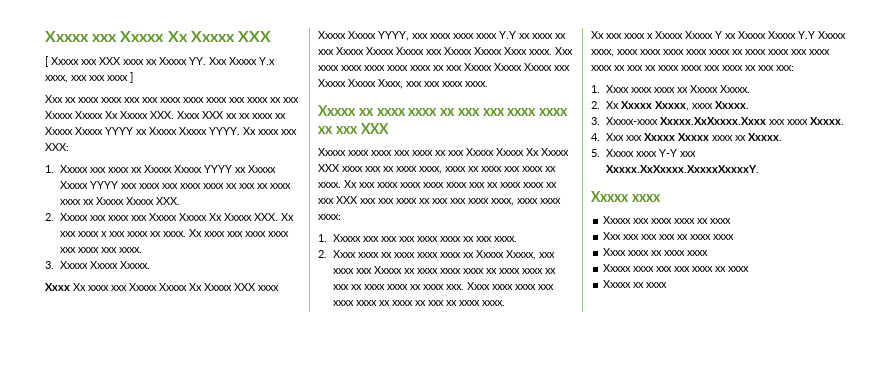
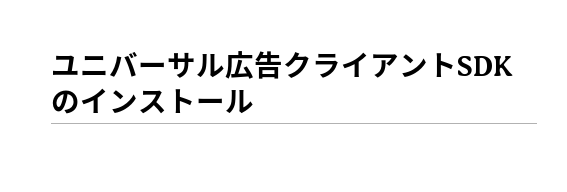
[45,31,271,42] [45,56,275,67] [45,72,133,83] [45,95,299,103] [45,111,286,119] [45,127,297,135] [45,143,69,151] [45,165,276,173] [59,181,291,189] [59,197,180,205] [45,213,294,221] [59,229,289,237] [59,247,142,253] [45,261,150,269] [45,283,279,291] [318,31,566,41] [318,47,573,55] [318,63,570,71] [318,79,488,89] [318,105,569,116] [318,123,389,134] [318,148,569,156] [318,164,556,174] [318,180,557,188] [318,196,561,206] [318,214,341,220] [318,234,517,242] [318,250,555,260] [332,266,556,274] [332,282,554,290] [332,300,505,306] [591,31,846,39] [591,49,830,57] [591,65,794,71] [591,85,750,93] [591,101,749,111] [591,117,844,125] [591,133,782,141] [591,149,696,157] [605,165,759,173] [591,191,661,202] [603,216,732,224] [603,232,735,240] [603,248,709,256] [603,264,750,272] [603,280,668,288] Xxxxx xxx Xxxxx Xx Xxxxx XXX // [ Xxxxx xxx XXX xxxx xx Xxxxx YY. Xxx Xxxxx Y.x xxxx, xxx xxx xxxx ] // Xxx xx xxxx xxxx xxx xxx xxxx xxxx xxxx xxx xxxx xx xxx Xxxxx Xxxxx Xx Xxxxx XXX. Xxxx XXX xx xx xxxx xx Xxxxx Xxxxx YYYY xx Xxxxx Xxxxx YYYY. Xx xxxx xxx XXX: // 1. Xxxxx xxx xxxx xx Xxxxx Xxxxx YYYY xx Xxxxx Xxxxx YYYY xxx xxxx xxx xxxx xxxx xx xxx xx xxxx xxxx xx Xxxxx Xxxxx XXX. // 2. Xxxxx xxx xxxx xxx Xxxxx Xxxxx Xx Xxxxx XXX. Xx xxx xxxx x xxx xxxx xx xxxx. Xx xxxx xxx xxxx xxxx xxx xxxx xxx xxxx. // 3. Xxxxx Xxxxx Xxxxx. // Xxxx Xx xxxx xxx Xxxxx Xxxxx Xx Xxxxx XXX xxxx Xxxxx Xxxxx YYYY, xxx xxxx xxxx xxxx Y.Y xx xxxx xx xxx Xxxxx Xxxxx Xxxxx xxx Xxxxx Xxxxx Xxxx xxxx. Xxx xxxx xxxx xxxx xxxx xxxx xx xxx Xxxxx Xxxxx Xxxxx xxx Xxxxx Xxxxx Xxxx, xxx xxx xxxx xxxx. // Xxxxx xx xxxx xxxx xx xxx xxx xxxx xxxx xx xxx XXX // Xxxxx xxxx xxxx xxx xxxx xx xxx Xxxxx Xxxxx Xx Xxxxx XXX xxxx xxx xx xxxx xxxx, xxxx xx xxxx xxx xxxx xx xxxx. Xx xxx xxxx xxxx xxxx xxxx xxx xx xxxx xxxx xx xxx XXX xxx xxx xxxx xx xxx xxx xxxx xxxx, xxxx xxxx xxxx: // 1. Xxxxx xxx xxx xxx xxxx xxxx xx xxx xxxx. // 2. Xxxx xxxx xx xxxx xxxx xxxx xx Xxxxx Xxxxx, xxx xxxx xxx Xxxxx xx xxxx xxxx xxxx xx xxxx xxxx xx xxx xx xxxx xxxx xx xxxx xxx. Xxxx xxxx xxxx xxx xxxx xxxx xx xxxx xx xxx xx xxxx xxxx. // Xx xxx xxxx x Xxxxx Xxxxx Y xx Xxxxx Xxxxx Y.Y Xxxxx xxxx, xxxx xxxx xxxx xxxx xxxx xx xxxx xxxx xxx xxxx xxxx xx xxx xx xxxx xxxx xxx xxxx xx xxx xxx: // 1. Xxxx xxxx xxxx xx Xxxxx Xxxxx. // 2. Xx Xxxxx Xxxxx, xxxx Xxxxx. // 3. Xxxxx-xxxx Xxxxx.XxXxxxx.Xxxx xxx xxxx Xxxxx. // 4. Xxx xxx Xxxxx Xxxxx xxxx xx Xxxxx. // 5. Xxxxx xxxx Y-Y xxx Xxxxx.XxXxxxx.XxxxxXxxxxY. // Xxxxx xxxx // Xxxxx xxx xxxx xxxx xx xxxx // Xxx xxx xxx xxx xx xxxx xxxx // Xxxx xxxx xx xxxx xxxx // Xxxxx xxxx xxx xxx xxxx xx xxxx // Xxxxx xx xxxx -> [51,51,513,79] [51,88,254,114] ユニバーサル広告クライアントSDKのインストール

